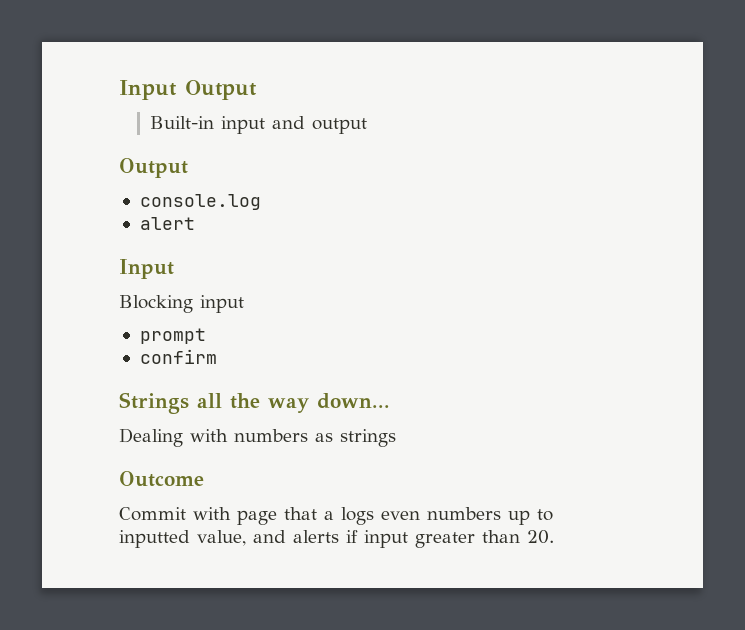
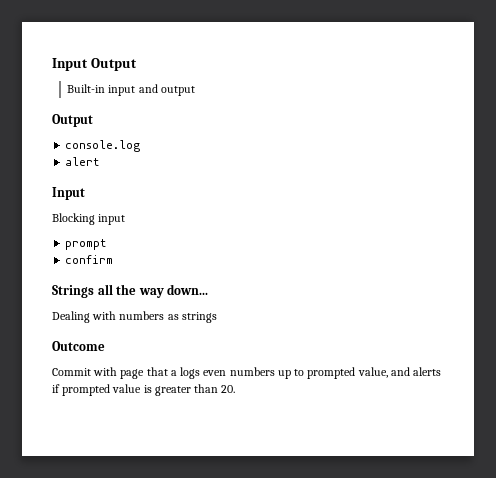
[119,530,190,548] inputted -> [307,367,356,379] prompted
[364,530,408,548] input -> [62,384,152,396] prompted value is

